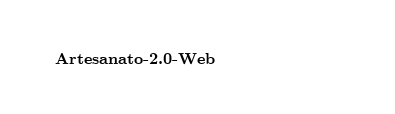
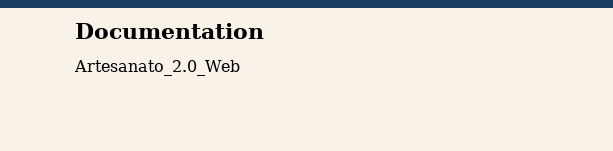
[55,53,215,65] Artesanato-2.0-Web -> [75,23,264,39] [74,60,240,76] Documentation // Artesanato_2.0_Web

